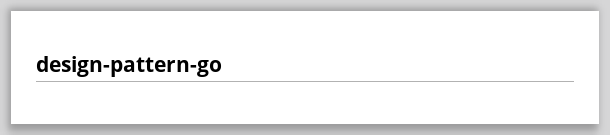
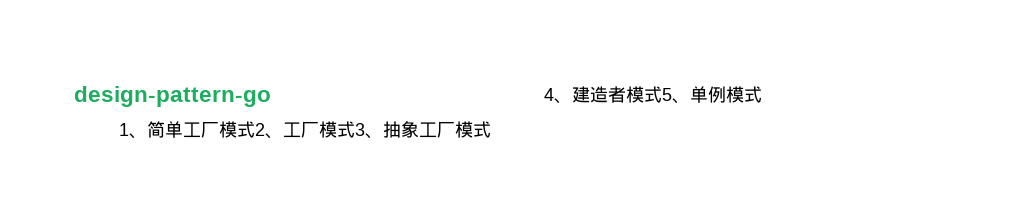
(222, 66) none -> [119,121,492,139] [544,86,762,104] // 1、简单工厂模式2、工厂模式3、抽象工厂模式4、建造者模式5、单例模式

